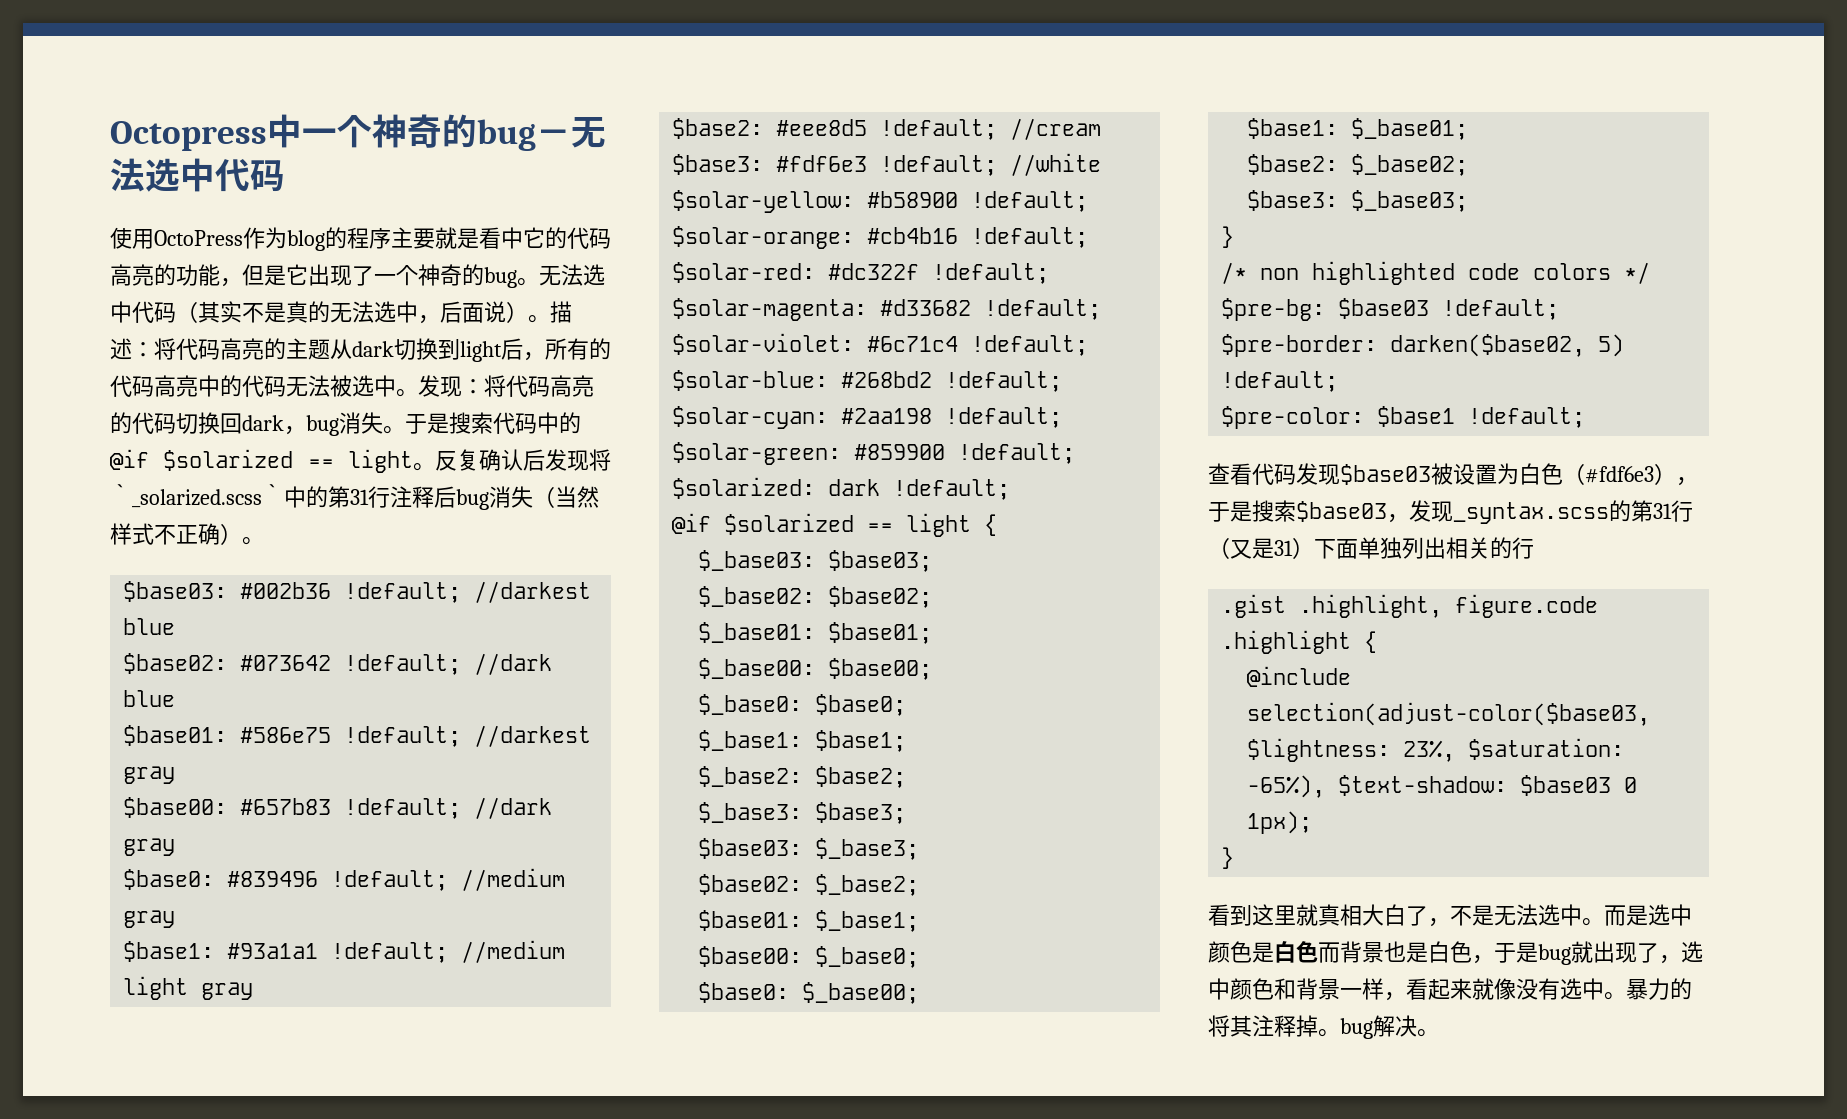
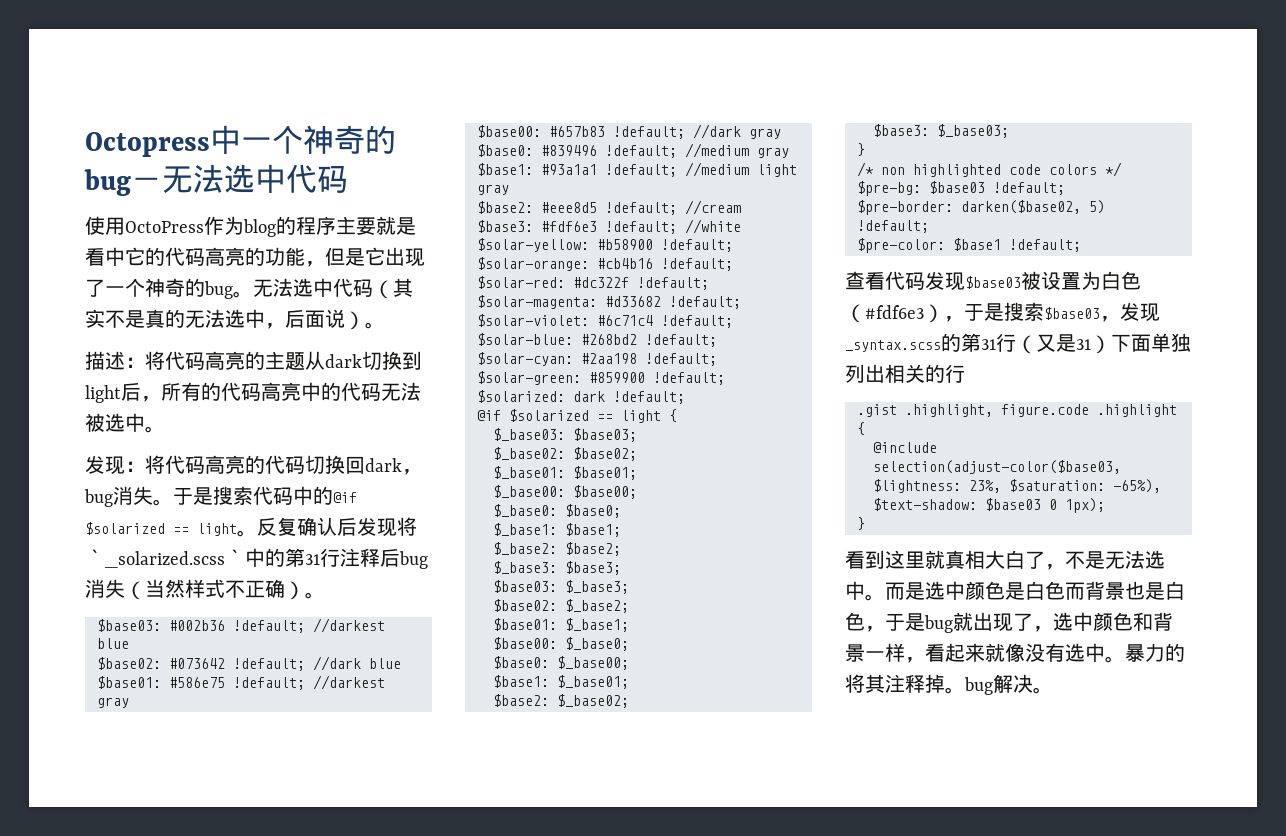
(550, 319) none -> (385, 325) //
(418, 393) none -> (165, 429) //

